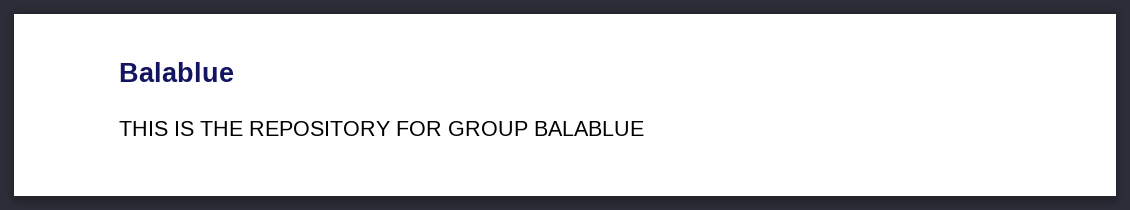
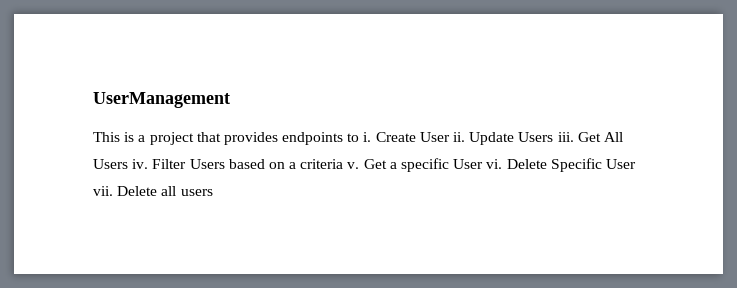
[119,62,234,82] [119,121,644,136] Balablue // THIS IS THE REPOSITORY FOR GROUP BALABLUE -> [93,92,230,108] [93,132,623,145] [93,158,636,172] [93,186,213,196] UserManagement // This is a project that provides endpoints to i. Create User ii. Update Users iii. Get All Users iv. Filter Users based on a criteria v. Get a specific User vi. Delete Specific User vii. Delete all users

